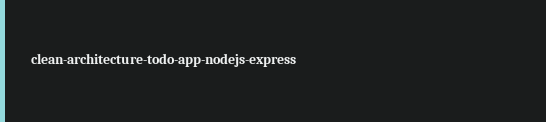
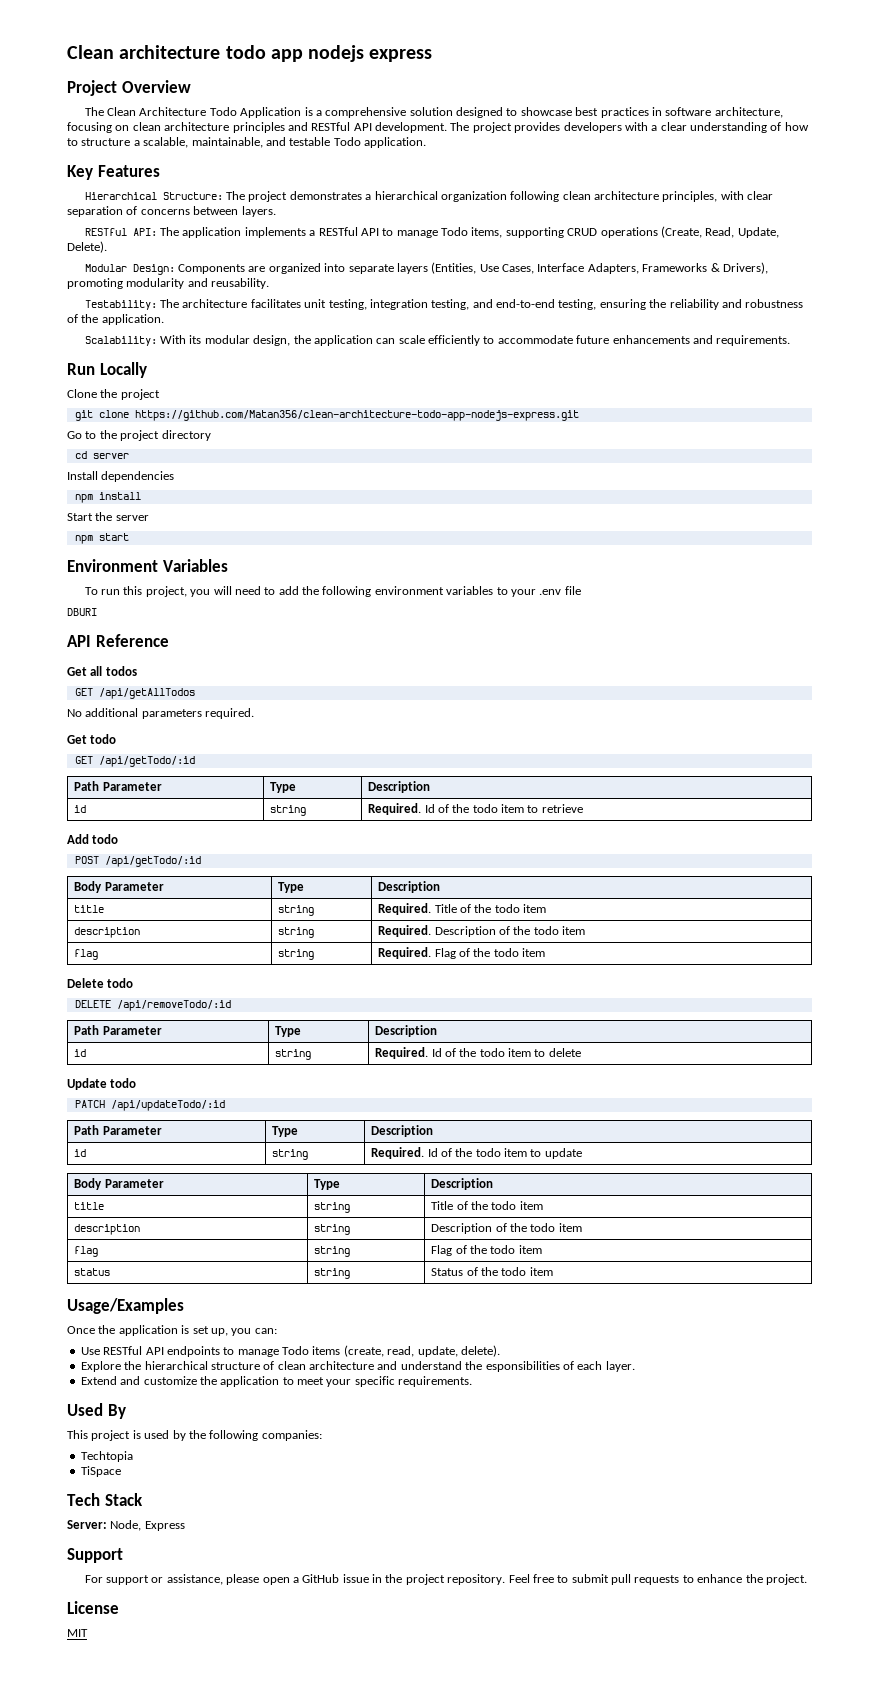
[31,53,296,67] clean-architecture-todo-app-nodejs-express -> [67,45,433,62] [67,80,191,96] [84,107,783,118] [67,122,809,133] [67,137,426,148] [67,165,160,180] [84,191,774,202] [67,206,276,217] [84,226,779,238] [67,241,107,253] [84,262,768,275] [67,278,270,289] [84,299,804,310] [67,314,164,325] [84,335,791,346] [67,362,147,378] [67,389,160,400] [74,410,579,421] [67,430,211,441] [74,451,129,459] [67,471,175,482] [74,492,141,503] [67,512,149,521] [74,533,129,544] [67,559,228,572] [84,586,581,597] [67,608,97,616] [67,634,169,647] [67,666,137,676] [74,688,195,699] [67,708,255,719] [67,734,117,744] [74,756,195,767] [74,781,162,791] [270,782,297,793] [368,781,431,793] [74,805,87,813] [270,805,307,816] [368,803,583,815] [67,834,119,844] [74,856,201,867] [74,881,164,893] [278,882,305,893] [378,881,441,893] [74,905,105,913] [278,905,315,916] [378,903,547,915] [74,927,141,938] [278,927,315,938] [378,925,586,937] [74,949,99,960] [278,949,315,960] [378,947,546,959] [67,978,134,988] [74,1000,231,1011] [74,1025,162,1035] [275,1026,302,1037] [375,1025,438,1037] [74,1049,87,1057] [275,1049,312,1060] [375,1047,581,1059] [67,1078,137,1090] [74,1100,225,1111] [74,1125,162,1135] [272,1126,299,1137] [371,1125,434,1137] [74,1149,87,1157] [272,1149,309,1160] [371,1147,582,1159] [74,1178,164,1190] [314,1179,341,1190] [431,1178,494,1190] [74,1202,105,1210] [314,1202,351,1213] [431,1201,543,1210] [74,1224,141,1235] [314,1224,351,1235] [431,1223,582,1234] [74,1246,99,1257] [314,1246,351,1257] [431,1245,542,1256] [74,1268,111,1276] [314,1268,351,1279] [431,1267,553,1276] [67,1298,184,1314] [67,1325,277,1336] [80,1345,500,1357] [80,1361,635,1372] [80,1376,473,1387] [67,1403,126,1419] [67,1430,322,1441] [80,1451,133,1462] [80,1466,121,1477] [67,1493,143,1506] [67,1520,185,1531] [67,1548,123,1563] [84,1574,807,1585] [67,1601,119,1614] [67,1629,88,1637] Clean architecture todo app nodejs express // Project Overview // The Clean Architecture Todo Application is a comprehensive solution designed to showcase best practices in software architecture, focusing on clean architecture principles and RESTful API development. The project provides developers with a clear understanding of how to structure a scalable, maintainable, and testable Todo application. // Key Features // Hierarchical Structure: The project demonstrates a hierarchical organization following clean architecture principles, with clear separation of concerns between layers. // RESTful API: The application implements a RESTful API to manage Todo items, supporting CRUD operations (Create, Read, Update, Delete). // Modular Design: Components are organized into separate layers (Entities, Use Cases, Interface Adapters, Frameworks & Drivers), promoting modularity and reusability. // Testability: The architecture facilitates unit testing, integration testing, and end-to-end testing, ensuring the reliability and robustness of the application. // Scalability: With its modular design, the application can scale efficiently to accommodate future enhancements and requirements. // Run Locally // Clone the project // git clone https://github.com/Matan356/clean-architecture-todo-app-nodejs-express.git // Go to the project directory // cd server // Install dependencies // npm install // Start the server // npm start // Environment Variables // To run this project, you will need to add the following environment variables to your .env file // DBURI // API Reference // Get all todos // GET /api/getAllTodos // No additional parameters required. // Get todo // GET /api/getTodo/:id // Path Parameter | Type | Description // id | string | Required. Id of the todo item to retrieve // Add todo // POST /api/getTodo/:id // Body Parameter | Type | Description // title | string | Required. Title of the todo item // description | string | Required. Description of the todo item // flag | string | Required. Flag of the todo item // Delete todo // DELETE /api/removeTodo/:id // Path Parameter | Type | Description // id | string | Required. Id of the todo item to delete // Update todo // PATCH /api/updateTodo/:id // Path Parameter | Type | Description // id | string | Required. Id of the todo item to update // Body Parameter | Type | Description // title | string | Title of the todo item // description | string | Description of the todo item // flag | string | Flag of the todo item // status | string | Status of the todo item // Usage/Examples // Once the application is set up, you can: // Use RESTful API endpoints to manage Todo items (create, read, update, delete). // Explore the hierarchical structure of clean architecture and understand the esponsibilities of each layer. // Extend and customize the application to meet your specific requirements. // Used By // This project is used by the following companies: // Techtopia // TiSpace // Tech Stack // Server: Node, Express // Support // For support or assistance, please open a GitHub issue in the project repository. Feel free to submit pull requests to enhance the project. // License // MIT

